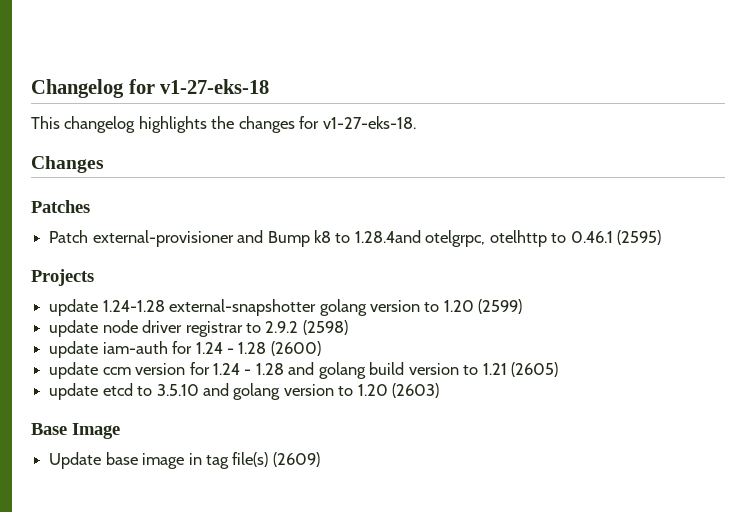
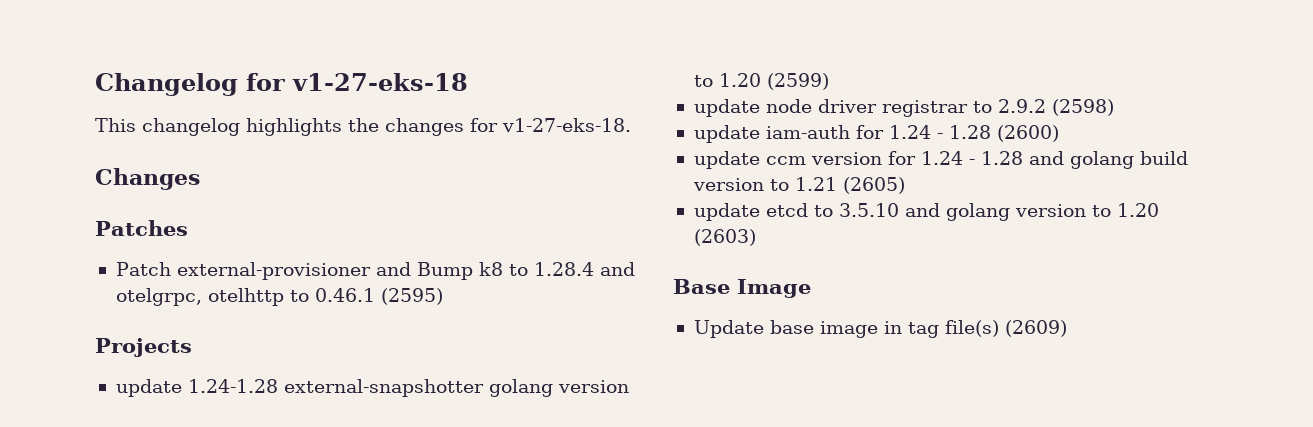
[354,230,421,243] 1.28.4and -> [533,262,635,276] 1.28.4 and

